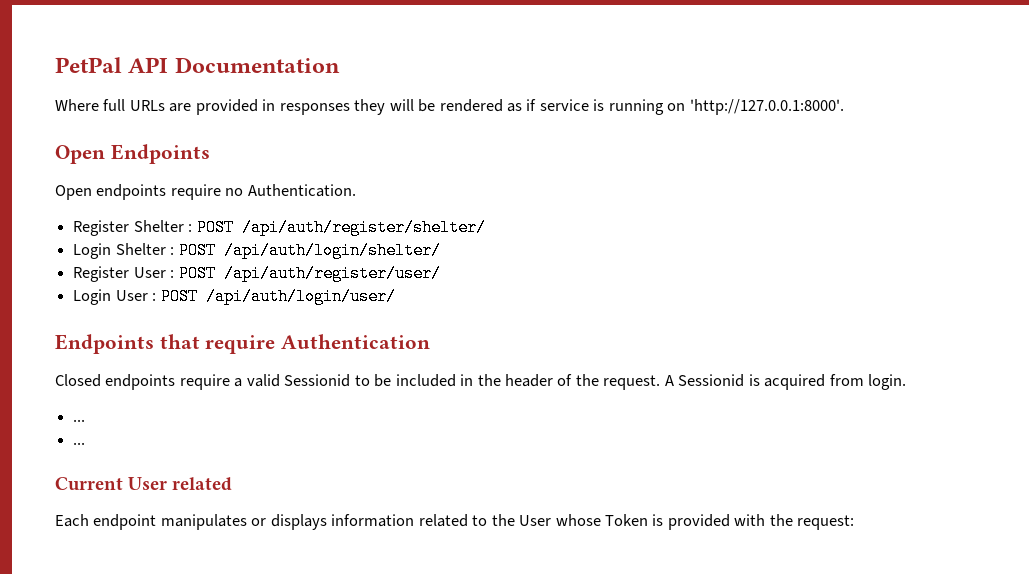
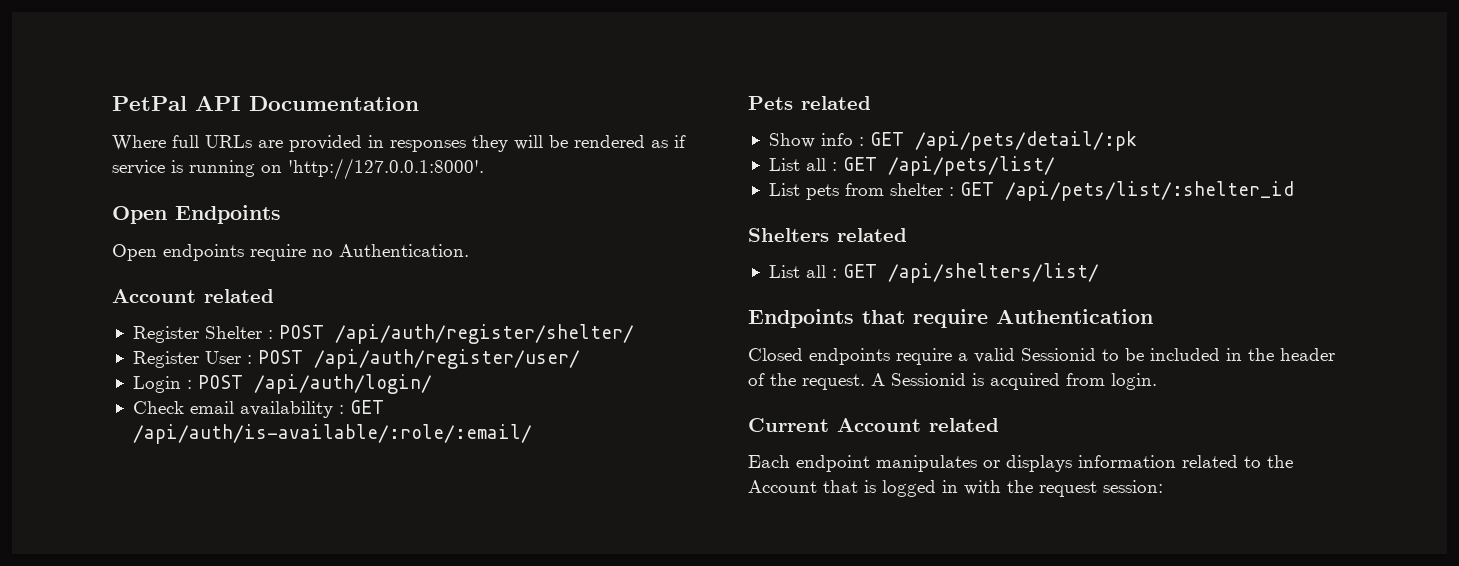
(356, 190) none -> [112,289,274,303] // Account related
[73,242,441,259] // Login Shelter : POST /api/auth/login/shelter/ -> (634, 334) none
[115,288,396,305] User : POST /api/auth/login/user/ -> [186,374,432,394] [132,400,384,418] [132,424,532,444] [748,96,871,110] [768,131,1137,151] [768,156,1055,176] [768,181,1294,201] [748,228,907,242] [768,263,1099,283] : POST /api/auth/login/ // Check email availability : GET /api/auth/is-available/:role/:email/ // Pets related // Show info : GET /api/pets/detail/:pk // List all : GET /api/pets/list/ // List pets from shelter : GET /api/pets/list/:shelter_id // Shelters related // List all : GET /api/shelters/list/
[73,419,86,422] [73,442,86,445] // ... // ... -> (1157, 381) none
[128,477,168,490] User -> [837,418,921,432] Account
[519,514,855,530] User whose Token is provided with the request: -> [748,480,1163,497] Account that is logged in with the request session:

